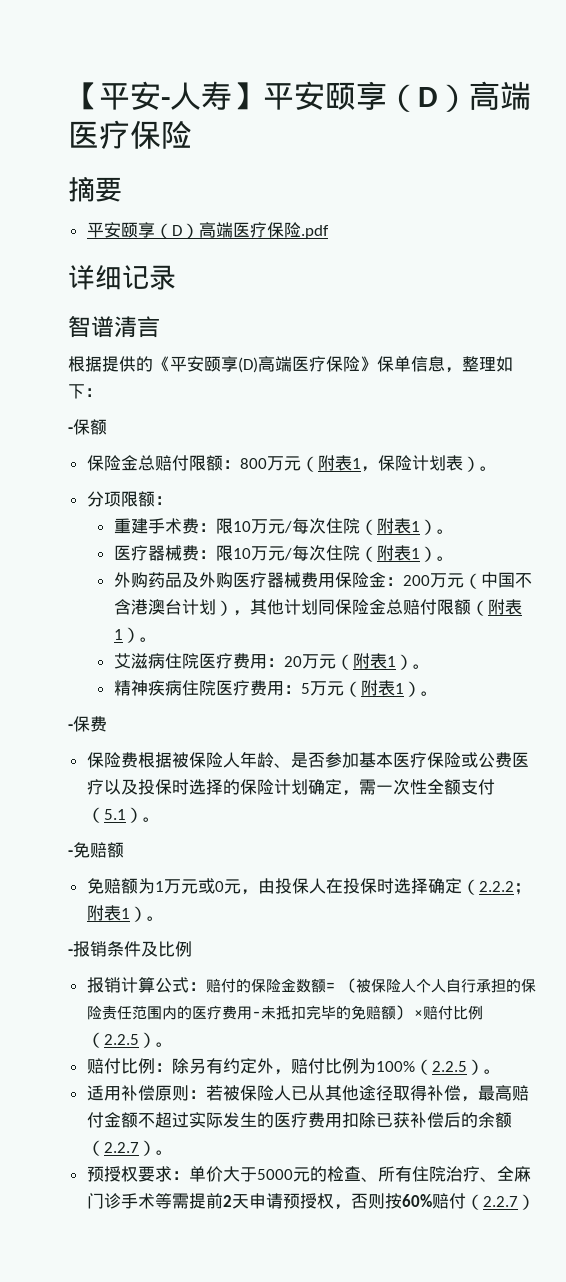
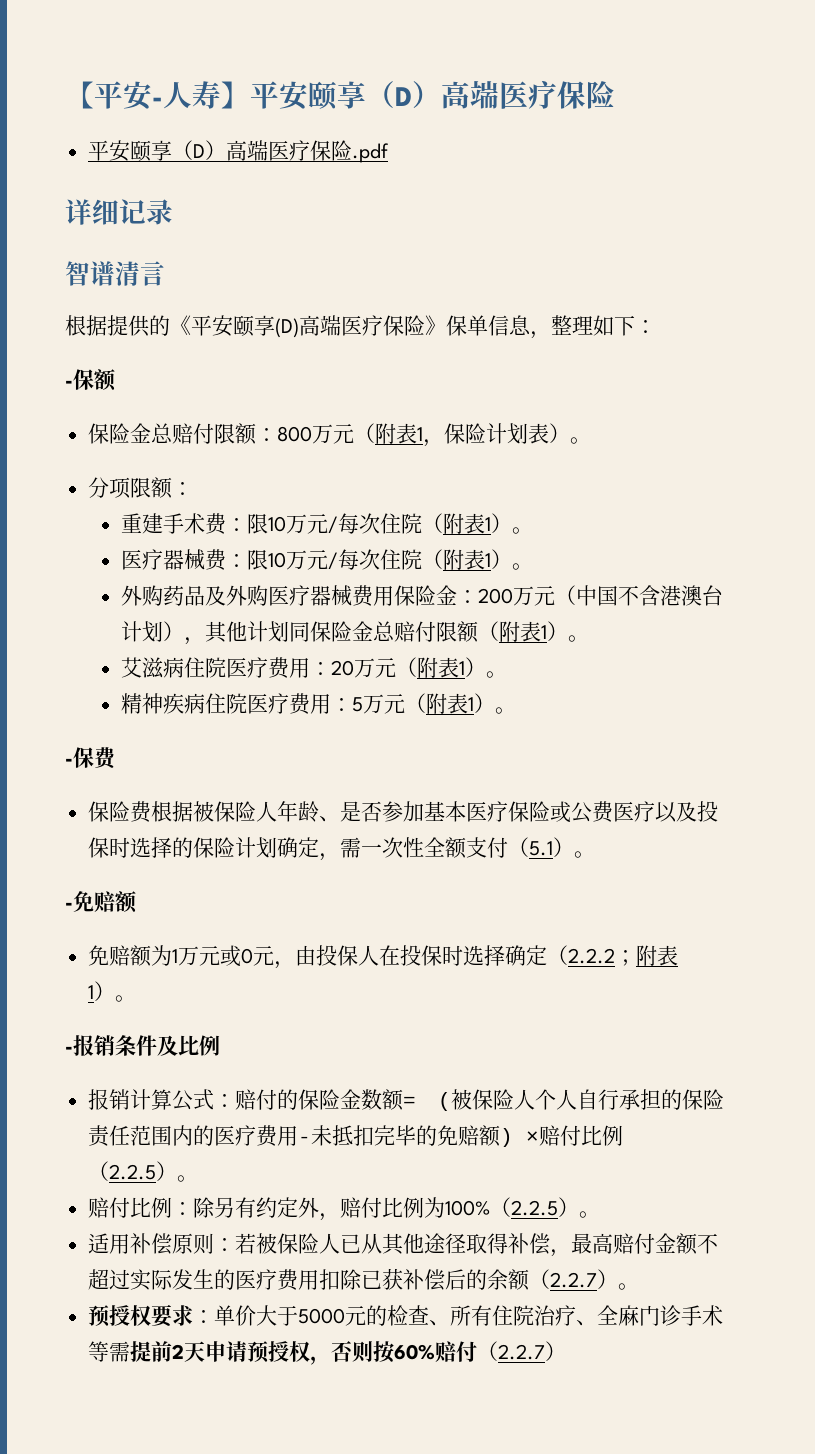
[68,176,122,202] // 摘要 -> (615, 95) none

